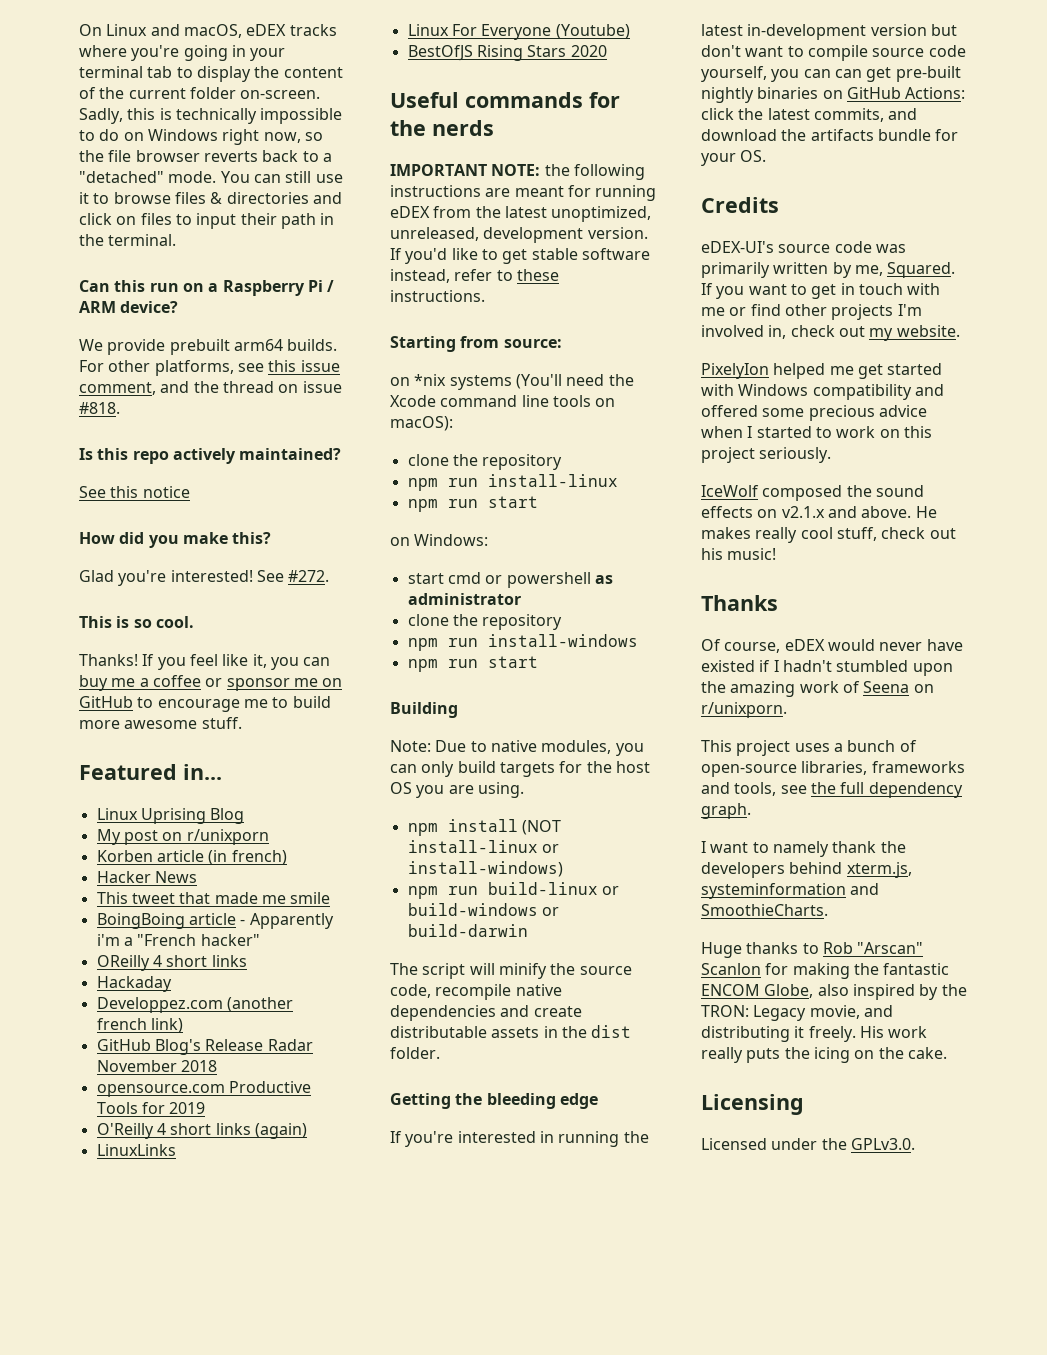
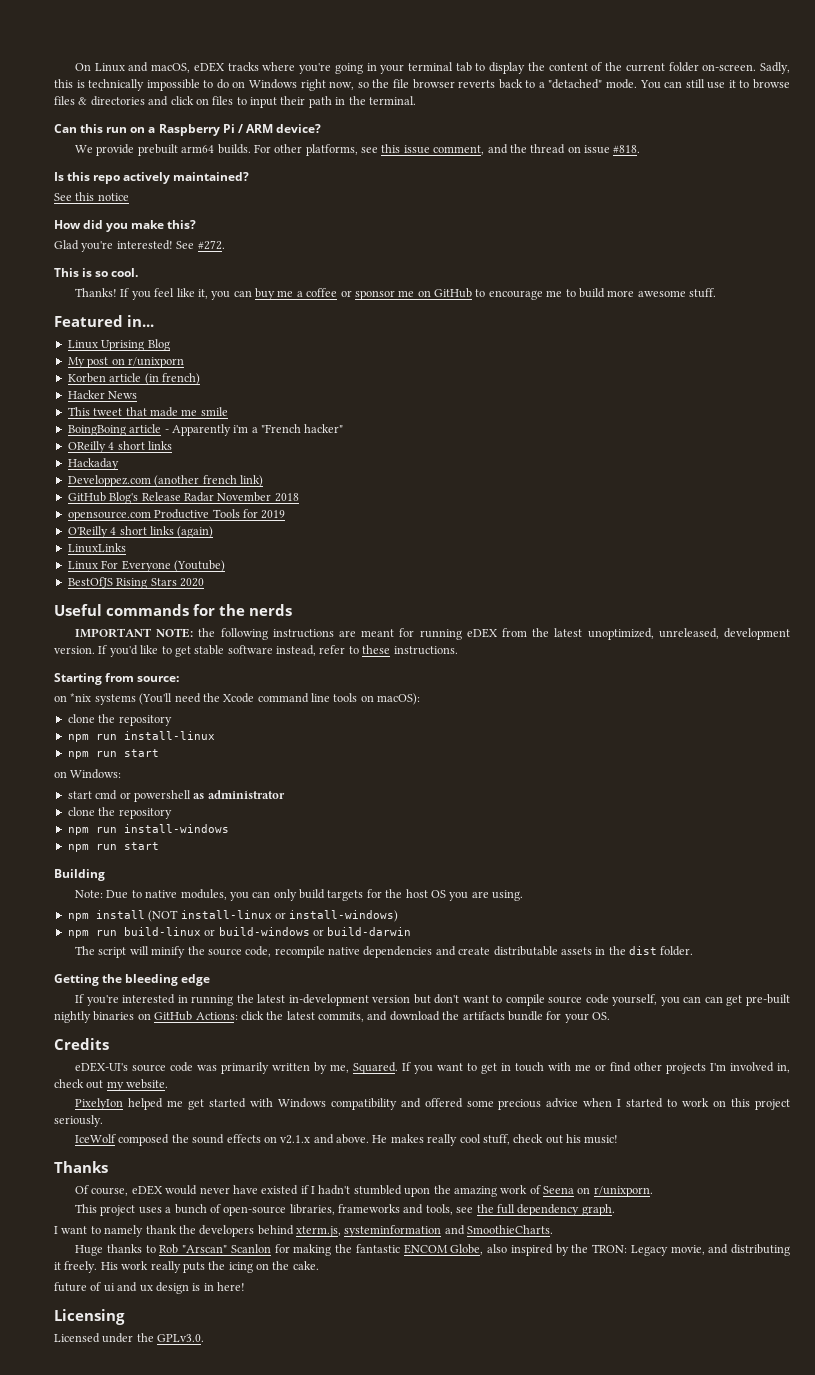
(947, 1053) none -> [54,1282,245,1294] // future of ui and ux design is in here!

